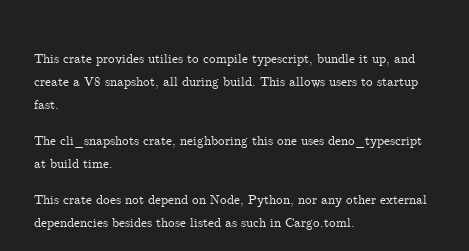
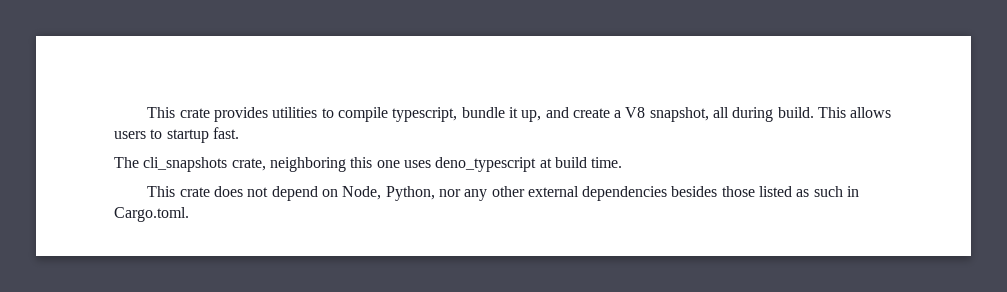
[148,54,183,63] utilies -> [272,107,318,118] utilities

